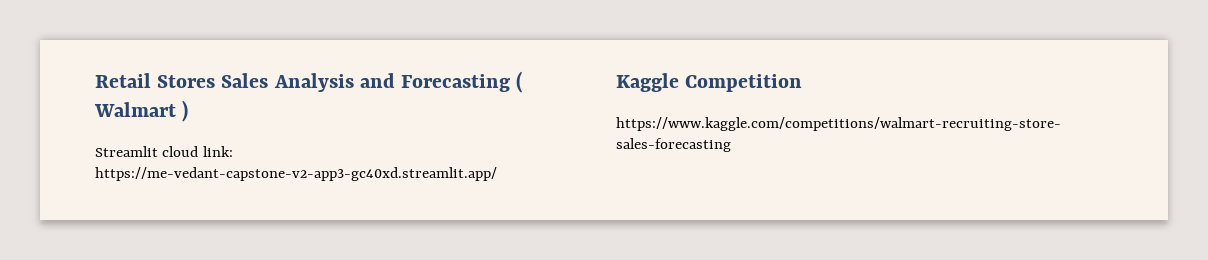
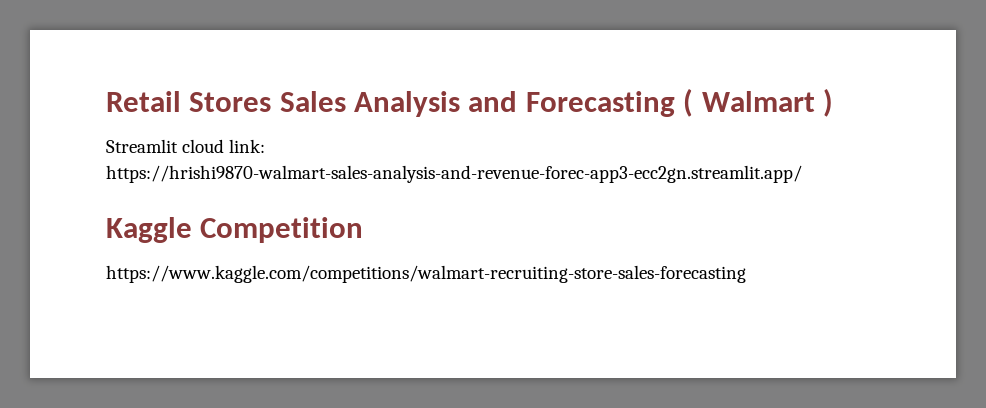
[95,167,497,181] https://me-vedant-capstone-v2-app3-gc40xd.streamlit.app/ -> [106,165,802,183] https://hrishi9870-walmart-sales-analysis-and-revenue-forec-app3-ecc2gn.streamlit.app/

